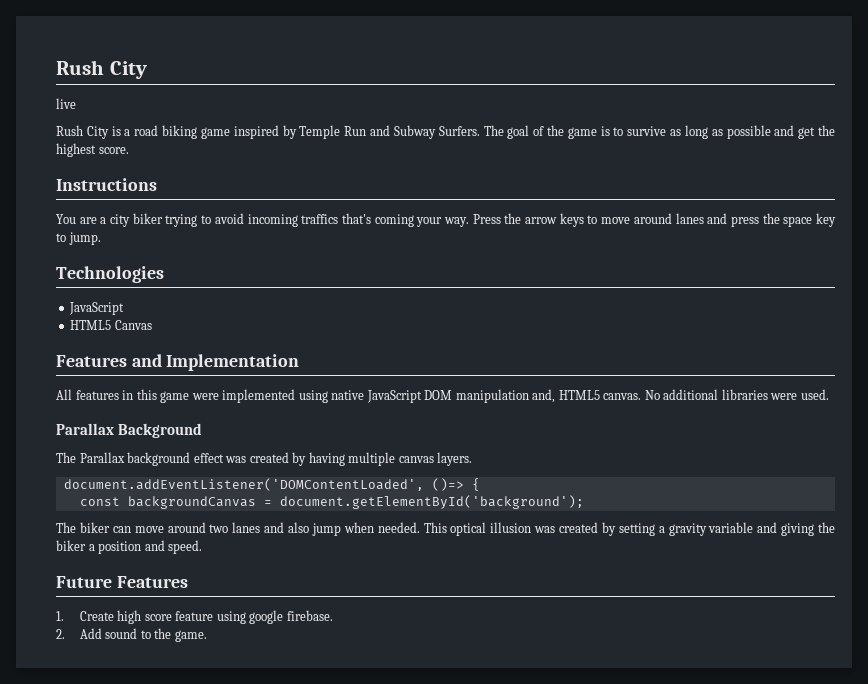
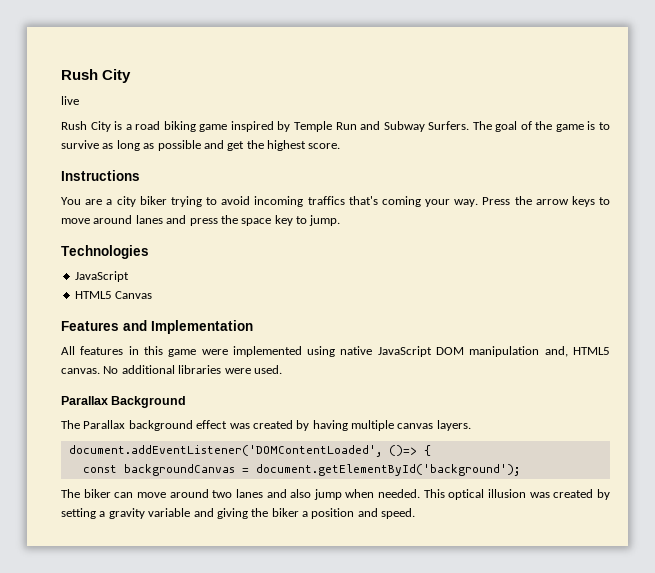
[56,576,188,588] [56,610,333,624] [56,628,207,642] // Future Features // 1. Create high score feature using google firebase. // 2. Add sound to the game. -> (416, 513) none

